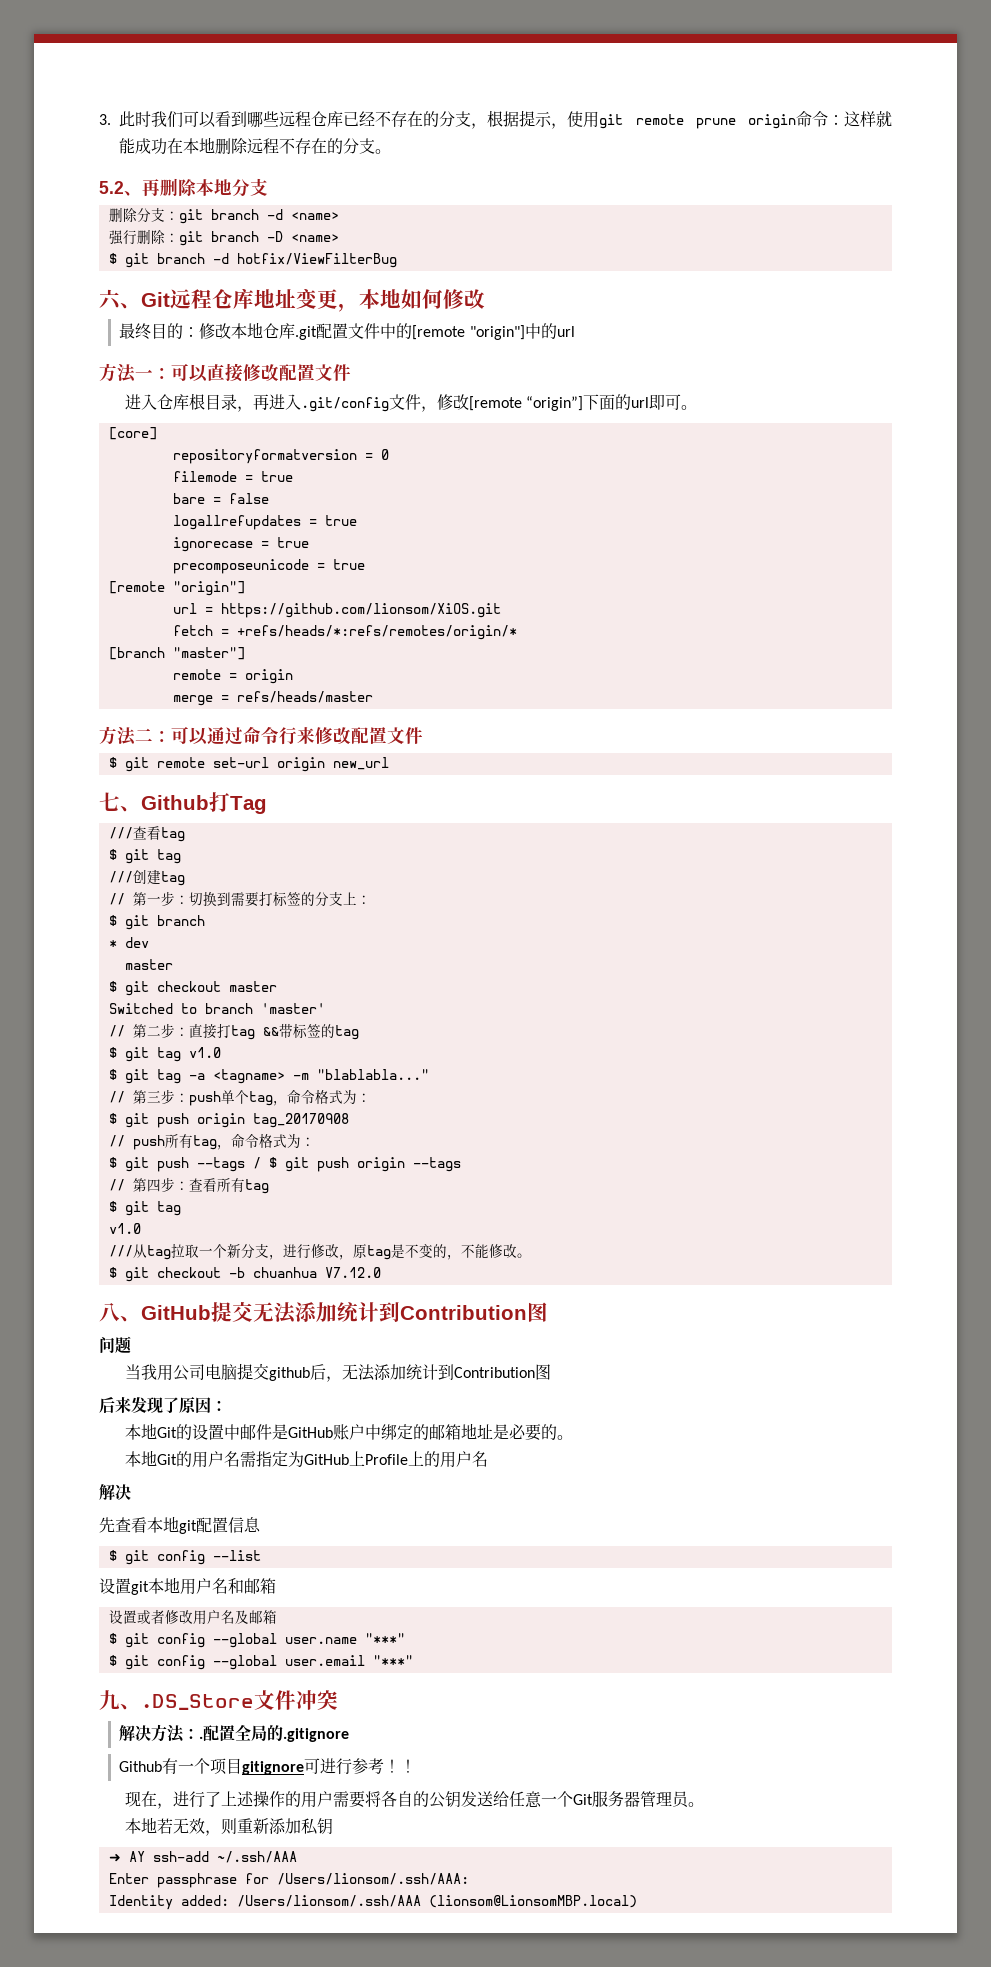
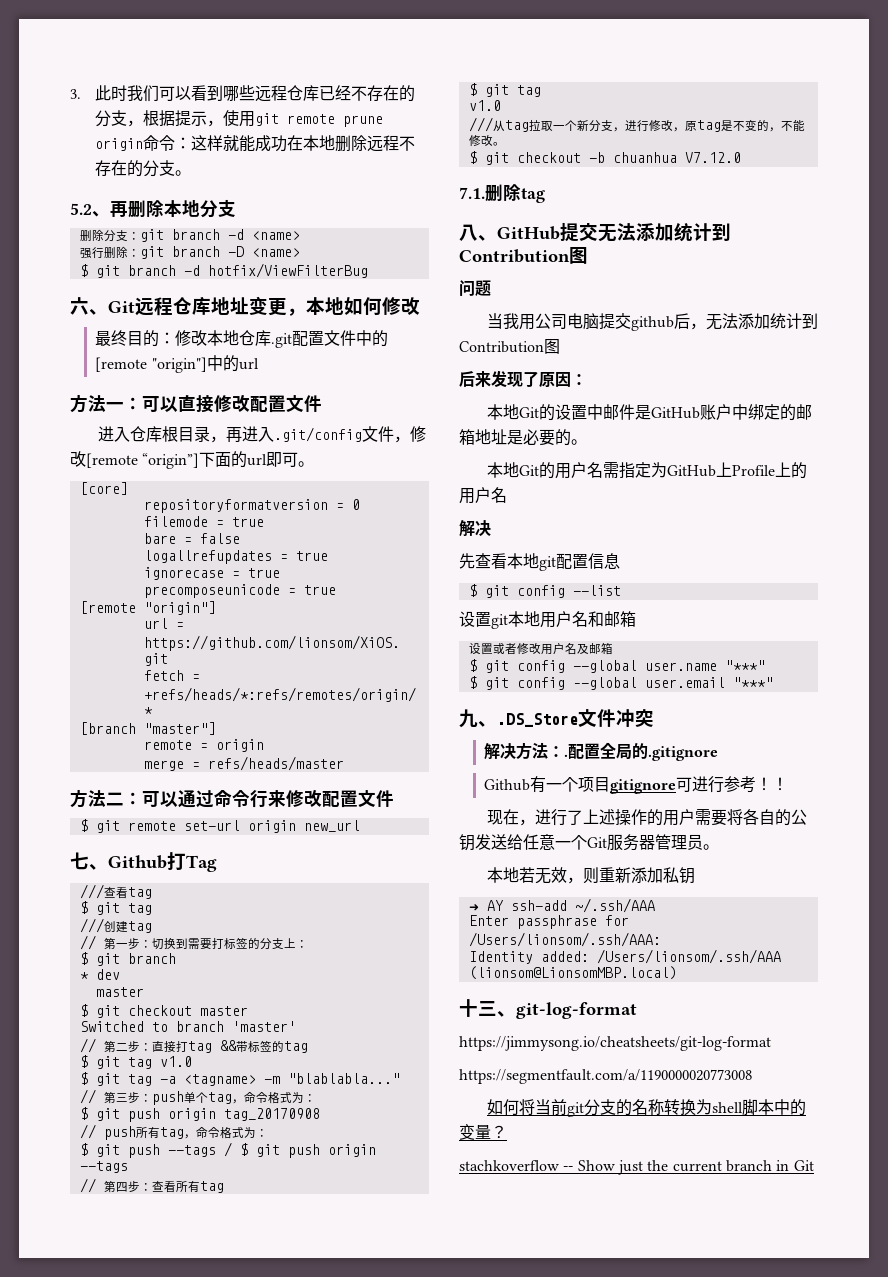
(381, 1272) none -> [459,184,545,203] // 7.1.删除tag
(637, 1901) none -> [459,999,637,1019] [459,1036,771,1051] [459,1069,752,1084] [486,1099,806,1117] [459,1124,507,1140] [459,1160,814,1175] // 十三、git-log-format // https://jimmysong.io/cheatsheets/git-log-format // https://segmentfault.com/a/1190000020773008 // 如何将当前git分支的名称转换为shell脚本中的变量？ // stachkoverflow -- Show just the current branch in Git

